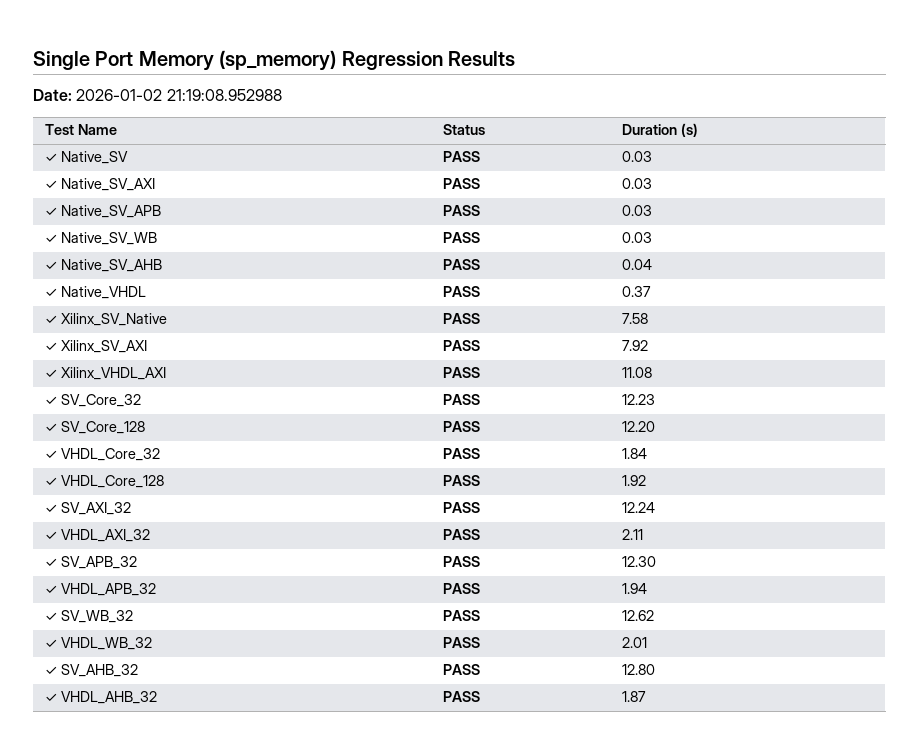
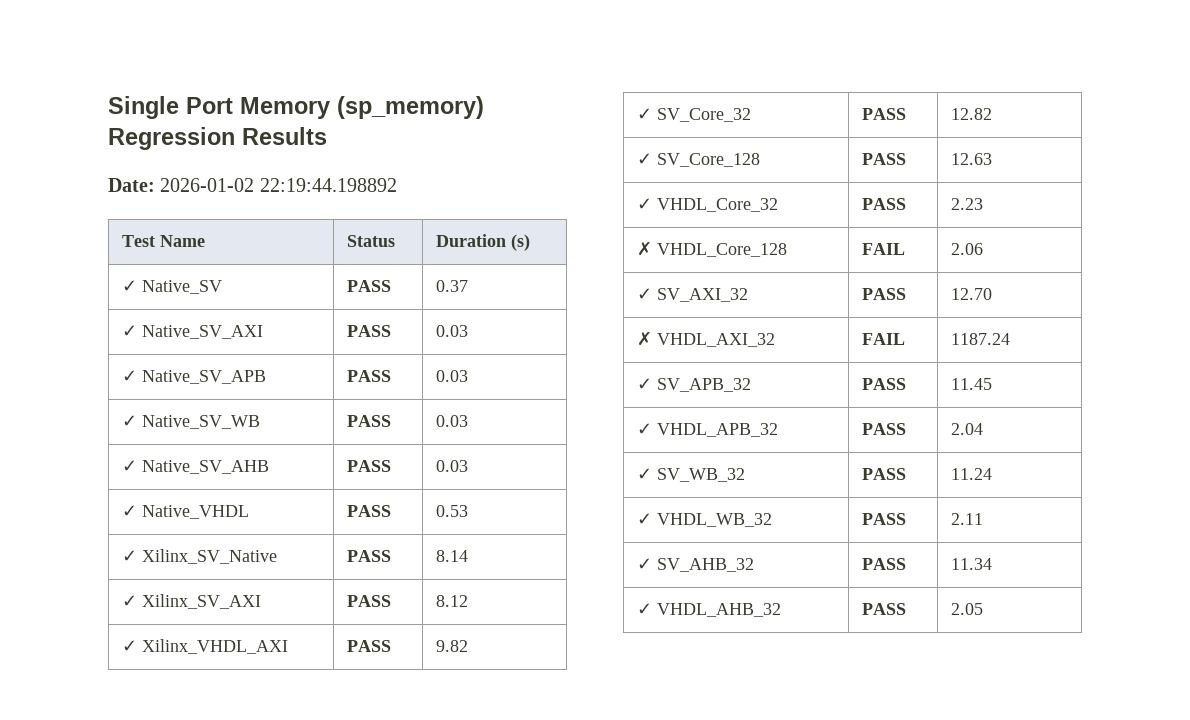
[166,89,282,101] 21:19:08.952988 -> [259,178,397,192] 22:19:44.198892
[621,151,652,162] 0.03 -> [436,280,469,292] 0.37
[621,259,652,270] 0.04 -> [436,460,469,472] 0.03
[621,286,651,297] 0.37 -> [436,505,469,517] 0.53
[621,313,648,324] 7.58 -> [436,550,469,562] 8.14
[621,340,648,351] 7.92 -> [436,595,469,607] 8.12
[621,367,652,378] 11.08 -> [436,640,469,652] 9.82
[621,394,655,405] 12.23 -> [951,108,993,120] 12.82
[621,421,655,432] 12.20 -> [951,153,993,165] 12.63
[621,448,647,459] [44,477,57,486] 1.84 // ✓ -> [951,198,984,210] [637,241,653,256] 2.23 // ✗
[442,475,480,486] [621,475,646,486] PASS | 1.92 -> [862,243,906,255] [951,243,984,255] FAIL | 2.06
[621,502,655,513] [44,529,150,542] [442,529,480,540] [621,529,643,540] [44,556,137,569] [442,556,480,567] [621,556,656,567] [44,583,156,596] [442,583,480,594] [621,583,647,594] [44,610,133,623] [442,610,480,621] [621,610,654,621] [44,637,152,650] [442,637,480,648] [621,637,647,648] 12.24 // ✓ VHDL_AXI_32 | PASS | 2.11 // ✓ SV_APB_32 | PASS | 12.30 // ✓ VHDL_APB_32 | PASS | 1.94 // ✓ SV_WB_32 | PASS | 12.62 // ✓ VHDL_WB_32 | PASS | 2.01 -> [951,288,993,300] [637,331,776,347] [862,333,906,345] [951,333,1011,345] [637,378,752,392] [862,378,907,390] [951,378,993,390] [637,423,779,437] [862,423,907,435] [951,423,984,435] [637,468,746,482] [862,468,907,480] [951,468,993,480] [637,513,773,527] [862,513,907,525] [951,513,984,525] 12.70 // ✗ VHDL_AXI_32 | FAIL | 1187.24 // ✓ SV_APB_32 | PASS | 11.45 // ✓ VHDL_APB_32 | PASS | 2.04 // ✓ SV_WB_32 | PASS | 11.24 // ✓ VHDL_WB_32 | PASS | 2.11
[621,664,655,675] 12.80 -> [951,558,993,570] 11.34
[621,691,646,702] 1.87 -> [951,603,984,615] 2.05

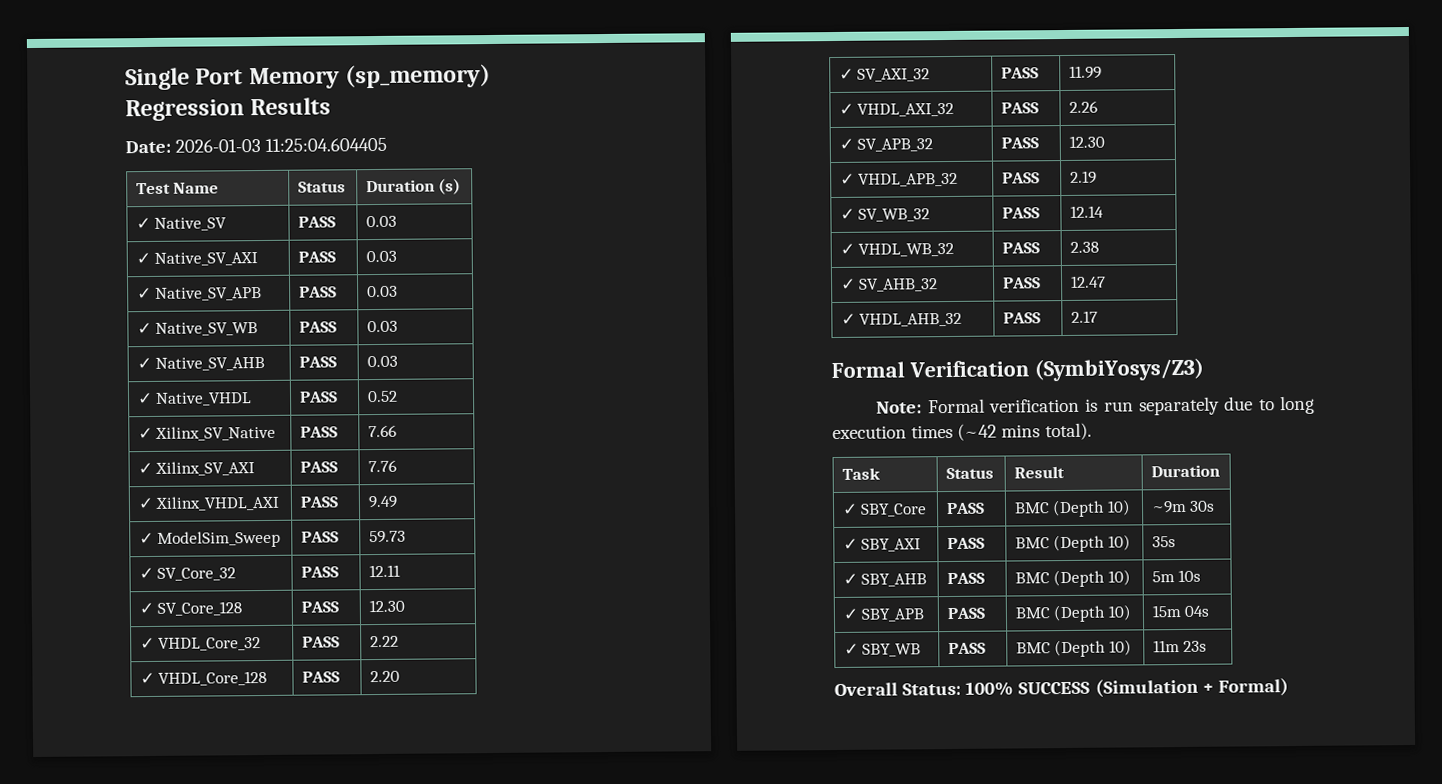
[160,178,397,192] 2026-01-02 22:19:44.198892 -> [175,137,388,153] 2026-01-03 11:25:04.604405
[436,280,469,292] 0.37 -> [365,215,397,228] 0.03
[436,505,469,517] 0.53 -> [366,390,398,403] 0.52
[436,550,469,562] 8.14 -> [367,424,397,438] 7.66
[436,595,469,607] 8.12 -> [367,459,397,473] 7.76
[436,640,469,652] 9.82 -> [367,495,397,509] [138,530,282,548] [300,531,339,543] [368,530,406,544] 9.49 // ✓ ModelSim_Sweep | PASS | 59.73
[951,108,993,120] 12.82 -> [368,564,401,578] 12.11
[951,153,993,165] 12.63 -> [368,599,405,613] 12.30
[951,198,984,210] [637,241,653,256] 2.23 // ✗ -> [369,635,399,648] [139,672,155,685] 2.22 // ✓
[862,243,906,255] [951,243,984,255] FAIL | 2.06 -> [301,671,340,683] [369,670,400,683] PASS | 2.20
[951,288,993,300] [637,331,653,346] 12.70 // ✗ -> [1068,65,1102,79] [838,103,854,115] 11.99 // ✓
[862,333,906,345] [951,333,1011,345] FAIL | 1187.24 -> [1000,102,1039,114] [1068,100,1098,113] PASS | 2.26
[951,378,993,390] 11.45 -> [1068,135,1105,148] 12.30
[951,423,984,435] 2.04 -> [1069,170,1097,184] 2.19
[951,468,993,480] 11.24 -> [1069,205,1104,218] 12.14
[951,513,984,525] 2.11 -> [1069,241,1099,253] 2.38
[951,558,993,570] 11.34 -> [1070,275,1106,288] 12.47
[951,603,984,615] 2.05 -> [1070,310,1098,323] [831,357,1204,382] [876,395,1315,416] [832,422,1092,441] [841,467,881,480] [945,467,994,480] [1013,466,1065,479] [1150,464,1220,478] [841,503,928,517] [945,502,985,515] [1013,499,1131,518] [1150,500,1216,514] [842,538,922,552] [946,537,985,550] [1014,534,1131,553] [1151,536,1176,548] [842,573,928,587] [946,572,985,585] [1014,569,1131,588] [1151,569,1202,583] [842,608,926,622] [946,607,985,620] [1014,604,1132,623] [1151,604,1210,618] [843,643,922,657] [947,642,986,655] [1015,639,1132,658] [1152,640,1208,653] [834,678,1289,698] 2.17 // Formal Verification (SymbiYosys/Z3) // Note: Formal verification is run separately due to long execution times (~42 mins total). // Task | Status | Result | Duration // ✓ SBY_Core | PASS | BMC (Depth 10) | ~9m 30s // ✓ SBY_AXI | PASS | BMC (Depth 10) | 35s // ✓ SBY_AHB | PASS | BMC (Depth 10) | 5m 10s // ✓ SBY_APB | PASS | BMC (Depth 10) | 15m 04s // ✓ SBY_WB | PASS | BMC (Depth 10) | 11m 23s // Overall Status: 100% SUCCESS (Simulation + Formal)

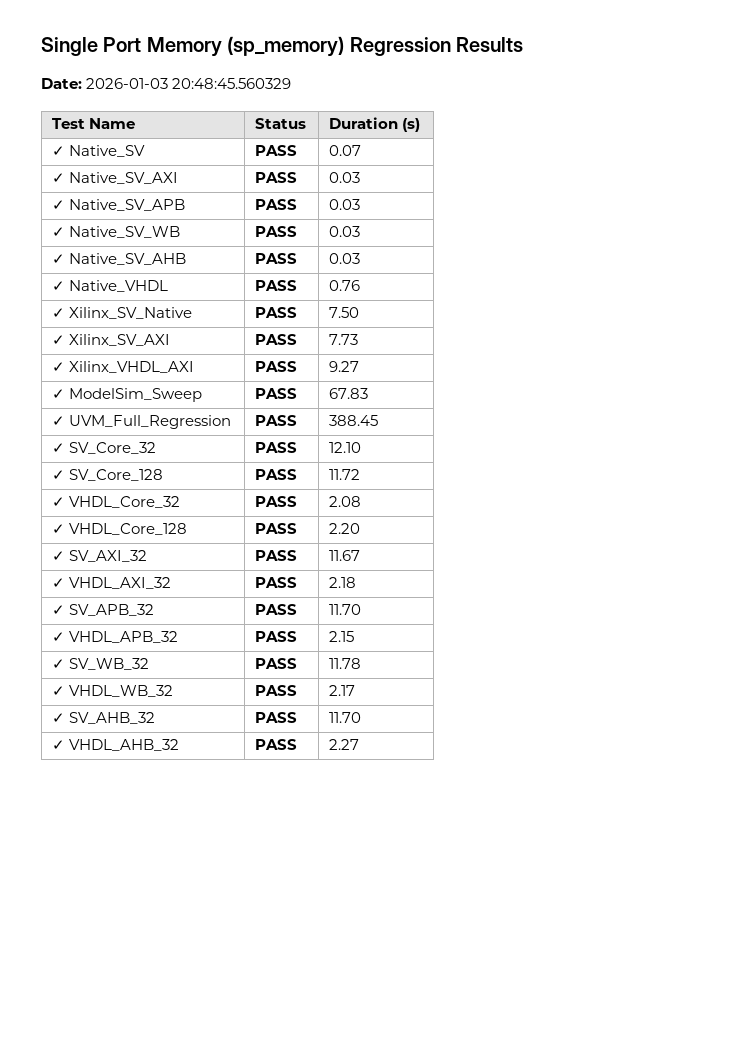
[265,137,388,152] 11:25:04.604405 -> [172,78,292,89] 20:48:45.560329
[365,215,397,228] 0.03 -> [329,145,362,156] 0.07
[366,390,398,403] 0.52 -> [329,280,361,291] 0.76
[367,424,397,438] 7.66 -> [329,307,360,318] 7.50
[367,459,397,473] 7.76 -> [329,334,359,345] 7.73
[367,495,397,509] 9.49 -> [329,361,360,372] 9.27
[368,530,406,544] 59.73 -> [329,388,369,399] [52,415,232,429] [255,415,298,426] [329,415,379,426] 67.83 // ✓ UVM_Full_Regression | PASS | 388.45
[368,564,401,578] 12.11 -> [329,442,362,453] 12.10
[368,599,405,613] 12.30 -> [329,469,361,480] 11.72
[369,635,399,648] 2.22 -> [329,496,362,507] 2.08
[1068,65,1102,79] 11.99 -> [329,550,361,561] 11.67
[1068,100,1098,113] 2.26 -> [329,577,357,588] 2.18
[1068,135,1105,148] 12.30 -> [329,604,362,615] 11.70
[1069,170,1097,184] 2.19 -> [329,631,355,642] 2.15
[1069,205,1104,218] 12.14 -> [329,658,362,669] 11.78
[1069,241,1099,253] 2.38 -> [329,685,356,696] 2.17
[1070,275,1106,288] 12.47 -> [329,712,362,723] 11.70
[1070,310,1098,323] [831,357,1204,382] [876,395,1315,416] [832,422,1092,441] [841,467,881,480] [945,467,994,480] [1013,466,1065,479] [1150,464,1220,478] [841,503,928,517] [945,502,985,515] [1013,499,1131,518] [1150,500,1216,514] [842,538,922,552] [946,537,985,550] [1014,534,1131,553] [1151,536,1176,548] [842,573,928,587] [946,572,985,585] [1014,569,1131,588] [1151,569,1202,583] [842,608,926,622] [946,607,985,620] [1014,604,1132,623] [1151,604,1210,618] [843,643,922,657] [947,642,986,655] [1015,639,1132,658] [1152,640,1208,653] [834,678,1289,698] 2.17 // Formal Verification (SymbiYosys/Z3) // Note: Formal verification is run separately due to long execution times (~42 mins total). // Task | Status | Result | Duration // ✓ SBY_Core | PASS | BMC (Depth 10) | ~9m 30s // ✓ SBY_AXI | PASS | BMC (Depth 10) | 35s // ✓ SBY_AHB | PASS | BMC (Depth 10) | 5m 10s // ✓ SBY_APB | PASS | BMC (Depth 10) | 15m 04s // ✓ SBY_WB | PASS | BMC (Depth 10) | 11m 23s // Overall Status: 100% SUCCESS (Simulation + Formal) -> [329,739,360,750] 2.27

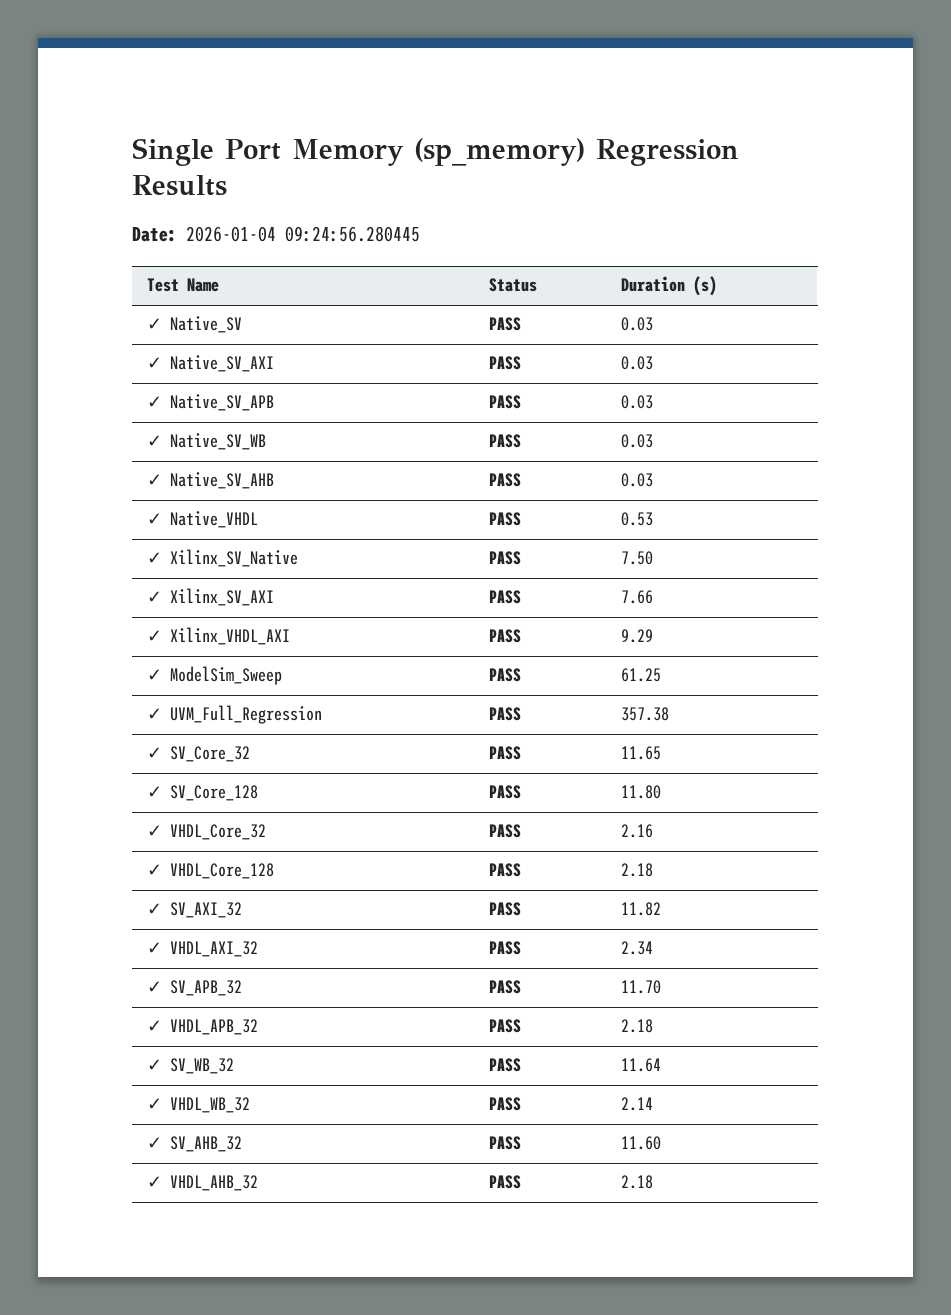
[86,78,292,89] 2026-01-03 20:48:45.560329 -> [186,226,420,242] 2026-01-04 09:24:56.280445
[329,145,362,156] 0.07 -> [621,317,654,331] 0.03
[329,280,361,291] 0.76 -> [621,512,654,526] 0.53
[329,334,359,345] 7.73 -> [621,590,654,604] 7.66
[329,361,360,372] 9.27 -> [621,629,654,643] 9.29
[329,388,369,399] 67.83 -> [621,668,662,682] 61.25
[329,415,379,426] 388.45 -> [621,707,670,721] 357.38
[329,442,362,453] 12.10 -> [621,746,662,760] 11.65
[329,469,361,480] 11.72 -> [621,785,662,799] 11.80
[329,496,362,507] 2.08 -> [621,824,654,838] 2.16
[329,523,361,534] 2.20 -> [621,863,654,877] 2.18
[329,550,361,561] 11.67 -> [621,902,662,916] 11.82
[329,577,357,588] 2.18 -> [621,941,654,955] 2.34
[329,631,355,642] 2.15 -> [621,1019,654,1033] 2.18
[329,658,362,669] 11.78 -> [621,1058,662,1072] 11.64
[329,685,356,696] 2.17 -> [621,1097,654,1111] 2.14
[329,712,362,723] 11.70 -> [621,1136,662,1150] 11.60
[329,739,360,750] 2.27 -> [621,1175,654,1189] 2.18

